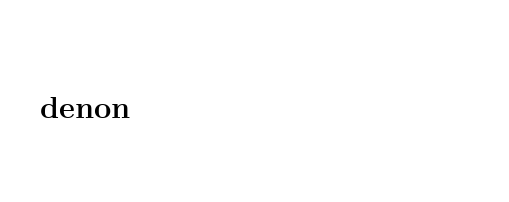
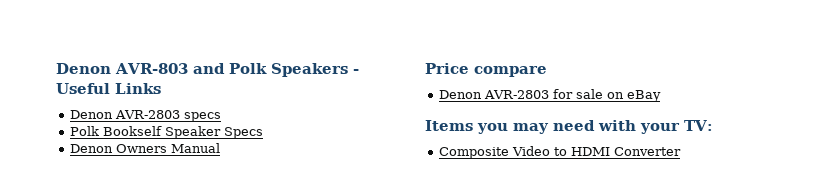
[40,97,130,118] denon -> [56,63,359,77] [56,83,161,94] [70,110,222,122] [70,126,264,139] [70,143,221,153] [425,63,547,77] [439,89,662,102] [425,120,713,134] [439,146,682,159] Denon AVR-803 and Polk Speakers - Useful Links // Denon AVR-2803 specs // Polk Bookself Speaker Specs // Denon Owners Manual // Price compare // Denon AVR-2803 for sale on eBay // Items you may need with your TV: // Composite Video to HDMI Converter

